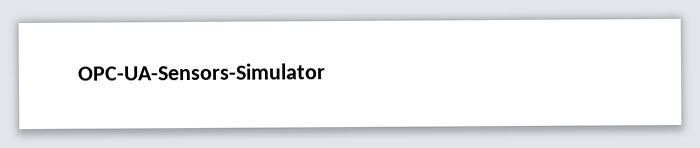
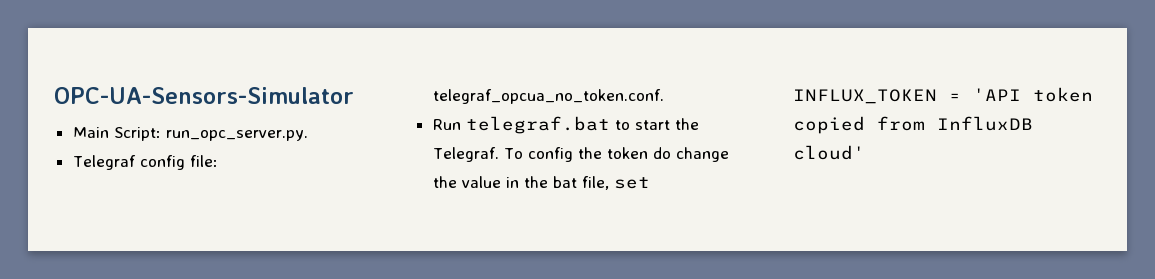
(326, 72) none -> [72,127,308,141] [72,155,218,170] [432,89,664,104] [432,116,699,134] [432,147,729,162] [432,176,650,190] [792,87,1093,104] [792,116,1033,134] [792,145,865,160] // Main Script: run_opc_server.py. // Telegraf config file: telegraf_opcua_no_token.conf. // Run telegraf.bat to start the Telegraf. To config the token do change the value in the bat file, set INFLUX_TOKEN = 'API token copied from InfluxDB cloud'

